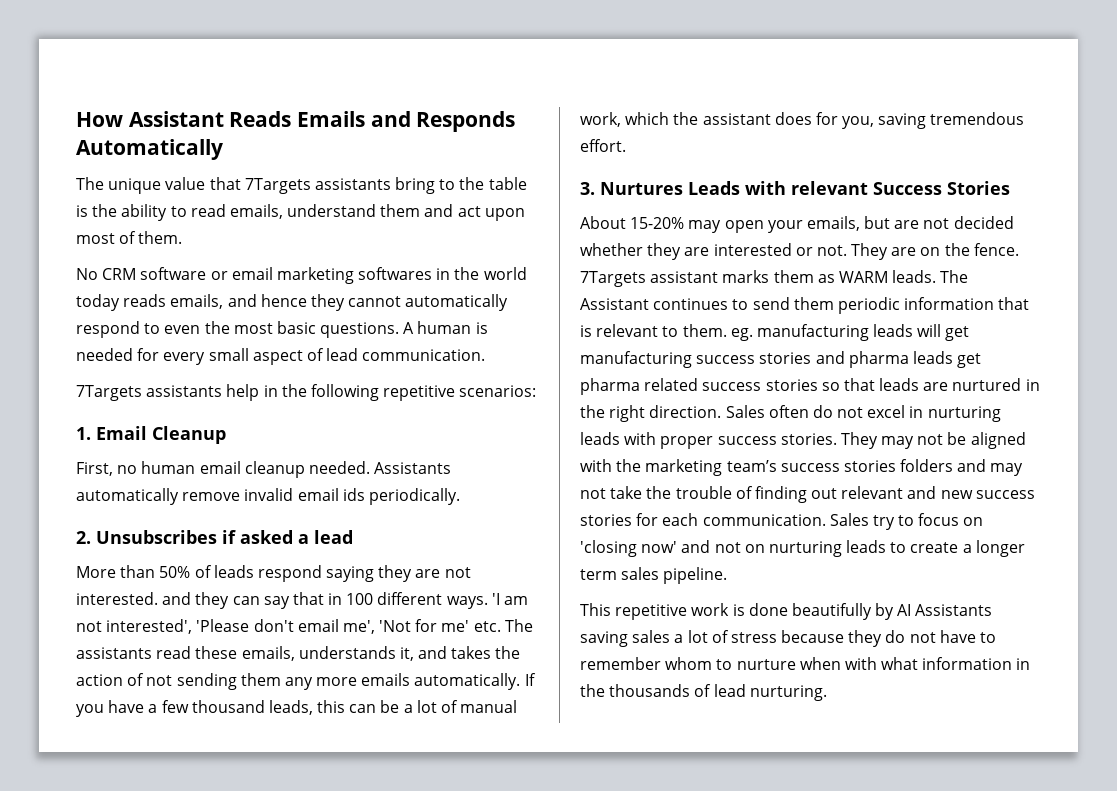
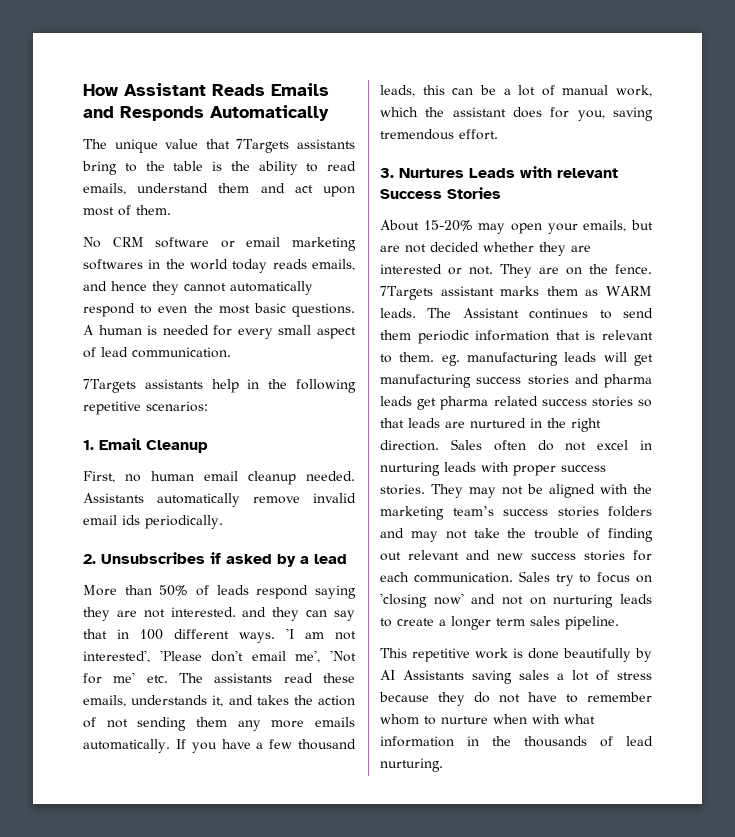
(293, 537) none -> [277,554,296,567] by

